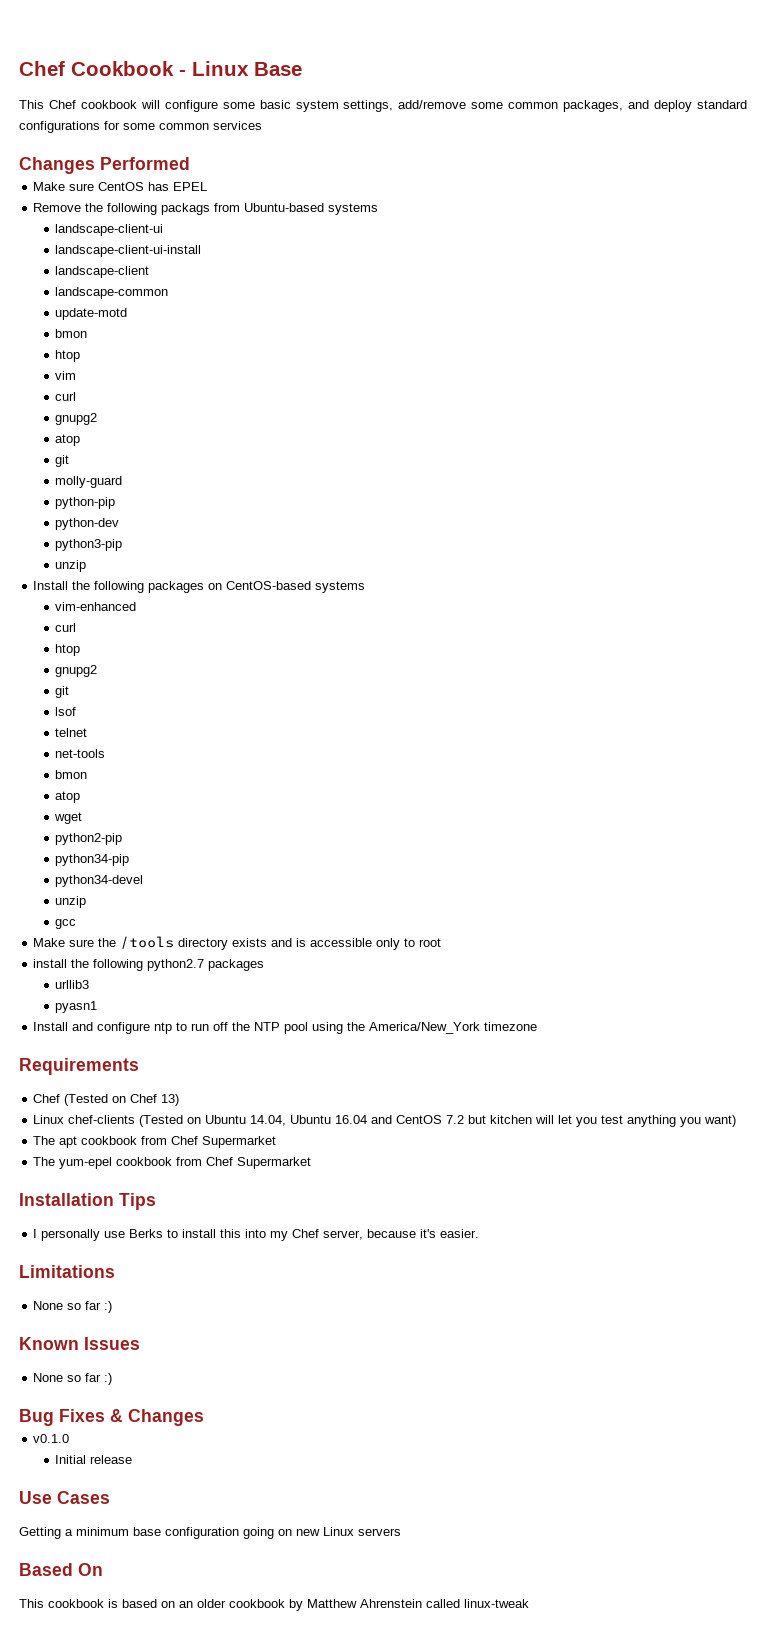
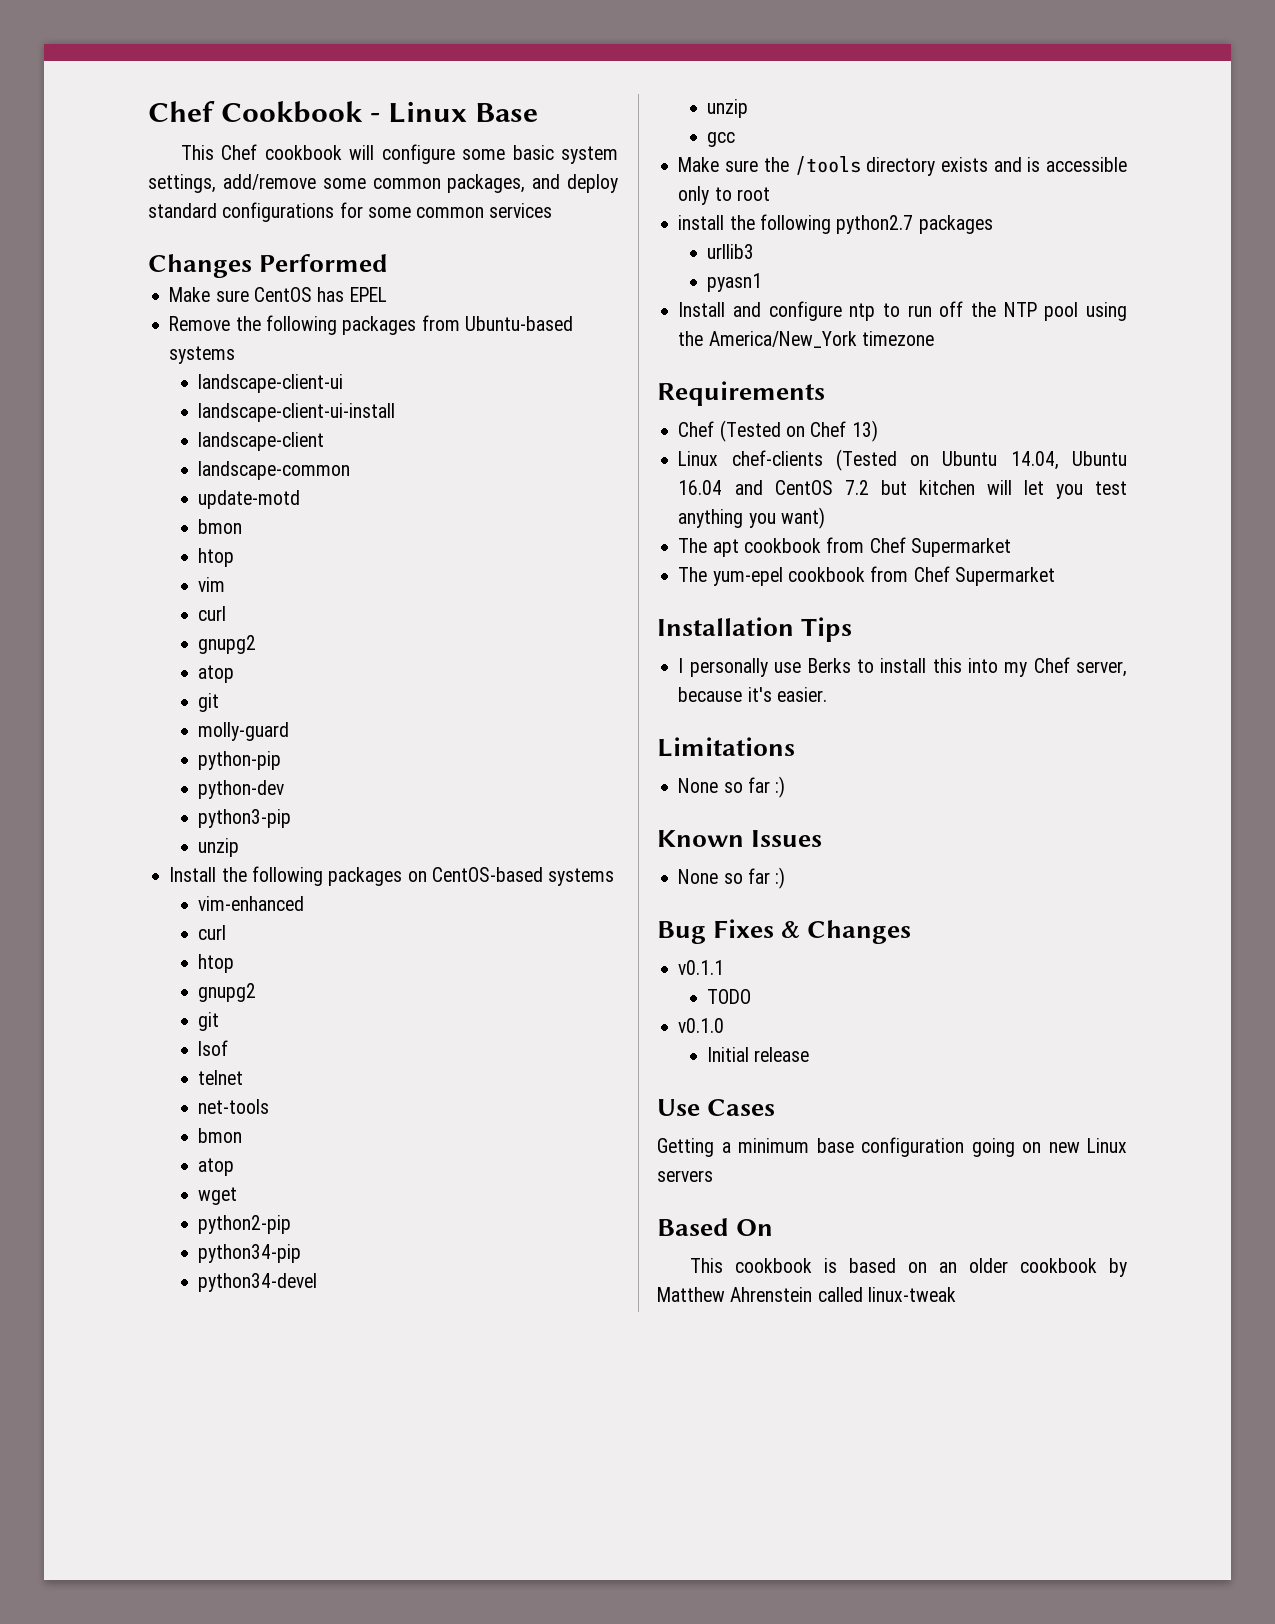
[161,203,211,215] packags -> [342,316,417,335] packages
(204, 1417) none -> [678,960,725,975] [707,989,752,1004] // v0.1.1 // TODO

